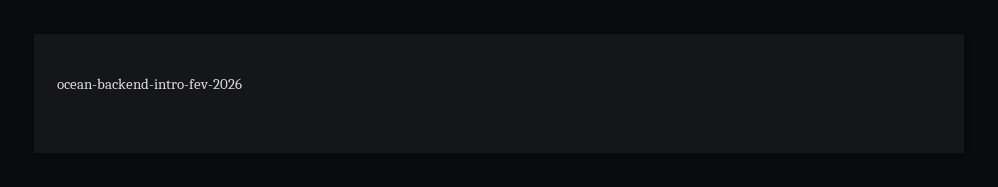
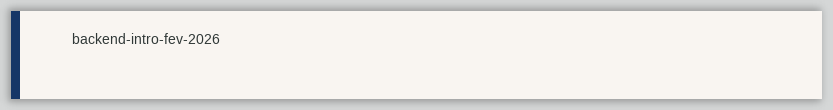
[57,78,242,89] ocean-backend-intro-fev-2026 -> [72,33,220,44] backend-intro-fev-2026

